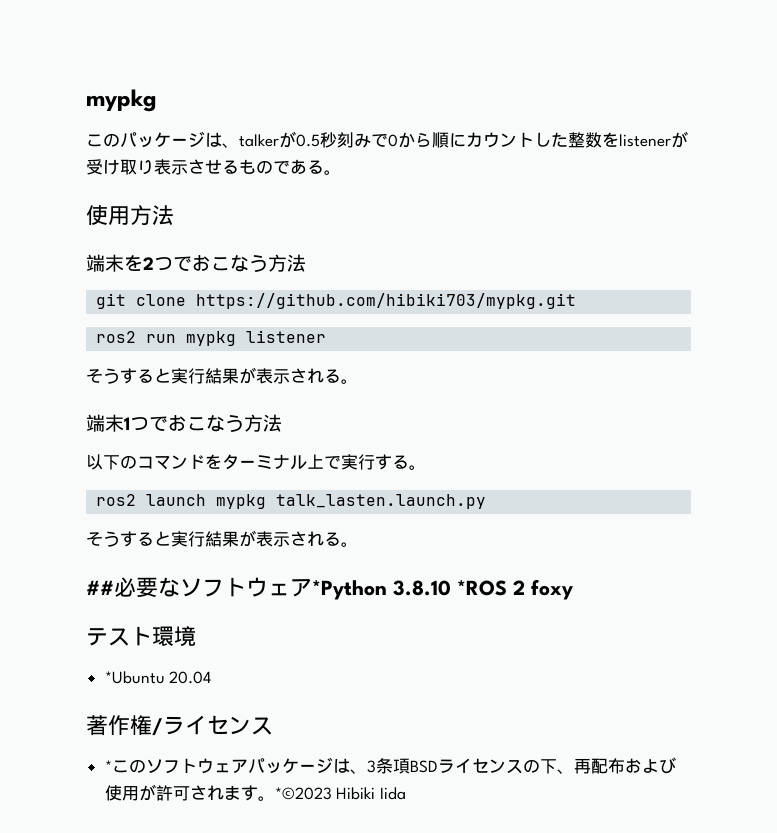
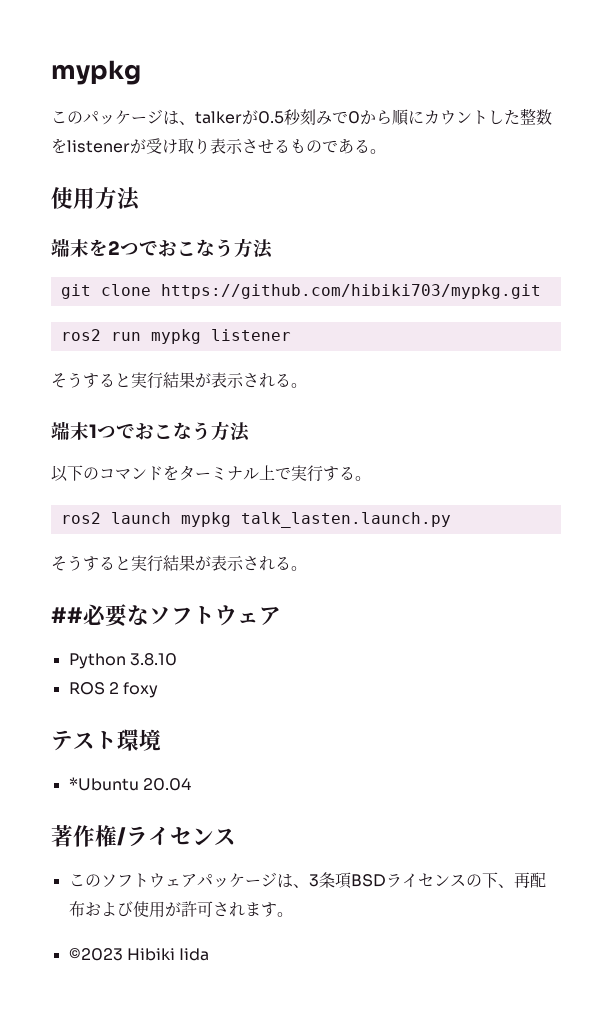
[312,580,387,600] *Python -> [68,653,126,669] // Python
[457,580,507,596] *ROS -> [68,682,105,695] // ROS
[104,760,112,772] * -> (236, 836) none
[274,787,332,800] *©2023 -> [68,948,123,961] // ©2023

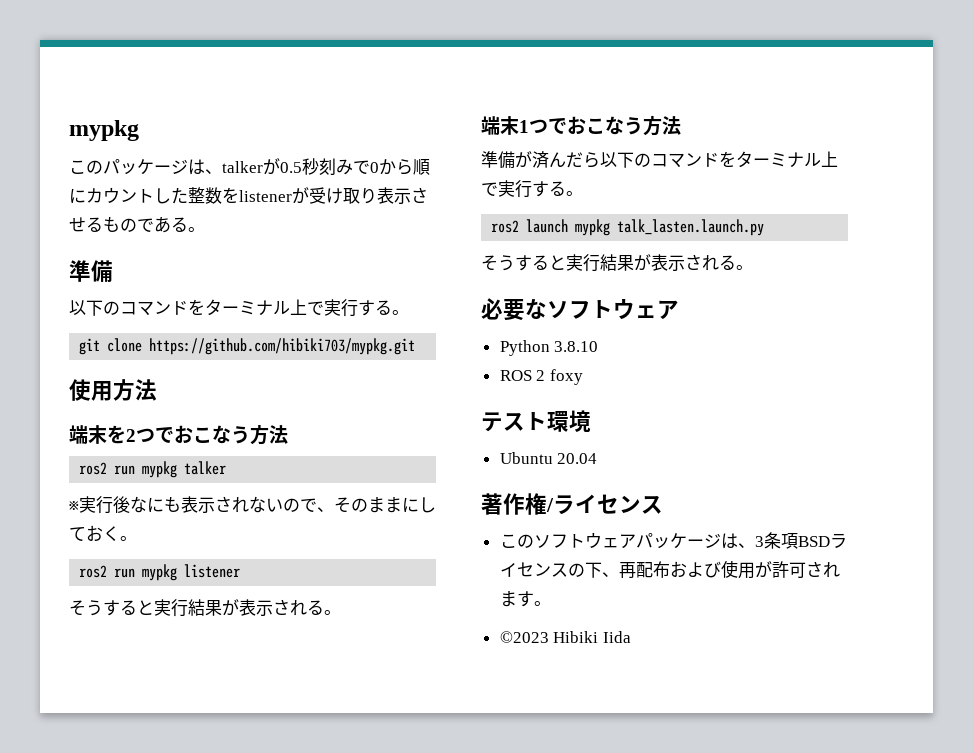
(386, 151) none -> [69,260,113,282] [69,299,409,317] [79,338,416,355] // 準備 // 以下のコマンドをターミナル上で実行する。 // git clone https://github.com/hibiki703/mypkg.git
[60,284,541,299] git clone https://github.com/hibiki703/mypkg.git -> [79,461,227,478] [69,496,436,514] [69,525,137,541] ros2 run mypkg talker // ※実行後なにも表示されないので、そのままにしておく。
(250, 432) none -> [481,151,600,169] 準備が済んだら
[51,607,83,623] ## -> (753, 267) none
[68,777,139,791] *Ubuntu -> [499,452,553,464] Ubuntu

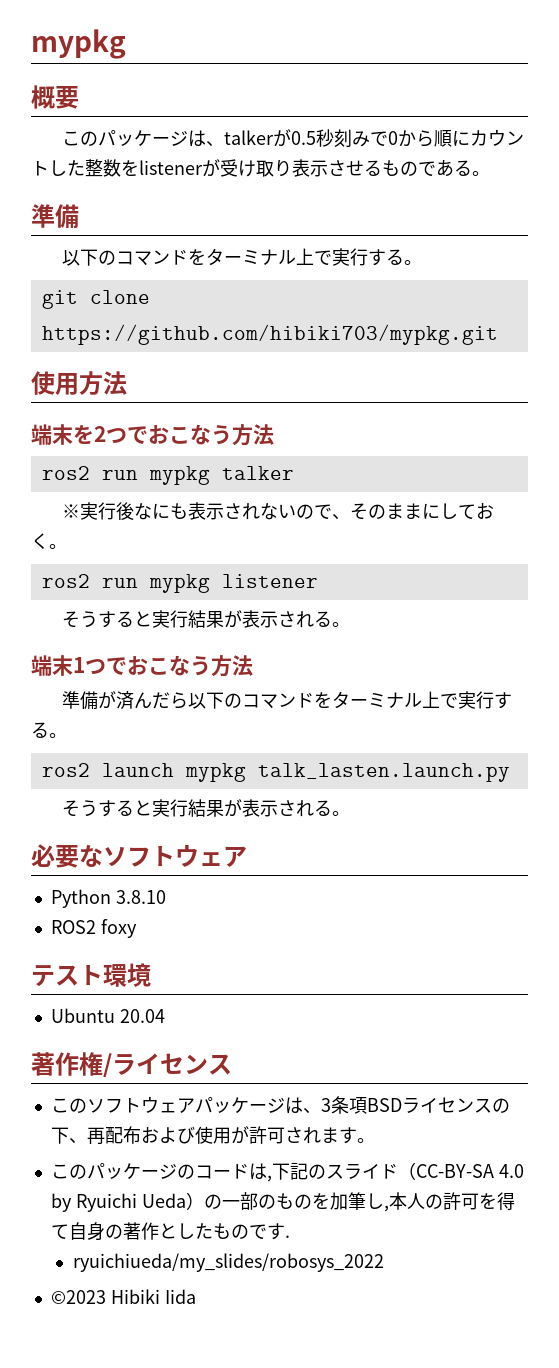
[69,120,139,141] mypkg -> [31,29,126,59] [31,85,79,109] mypkg // 概要
[499,370,546,381] ROS 2 -> [50,920,96,934] ROS2
(551, 603) none -> [50,1162,524,1182] [50,1192,515,1212] [50,1222,290,1241] [72,1253,384,1272] // このパッケージのコードは,下記のスライド（CC-BY-SA 4.0 by Ryuichi Ueda）の一部のものを加筆し,本人の許可を得て自身の著作としたものです. // ryuichiueda/my_slides/robosys_2022

